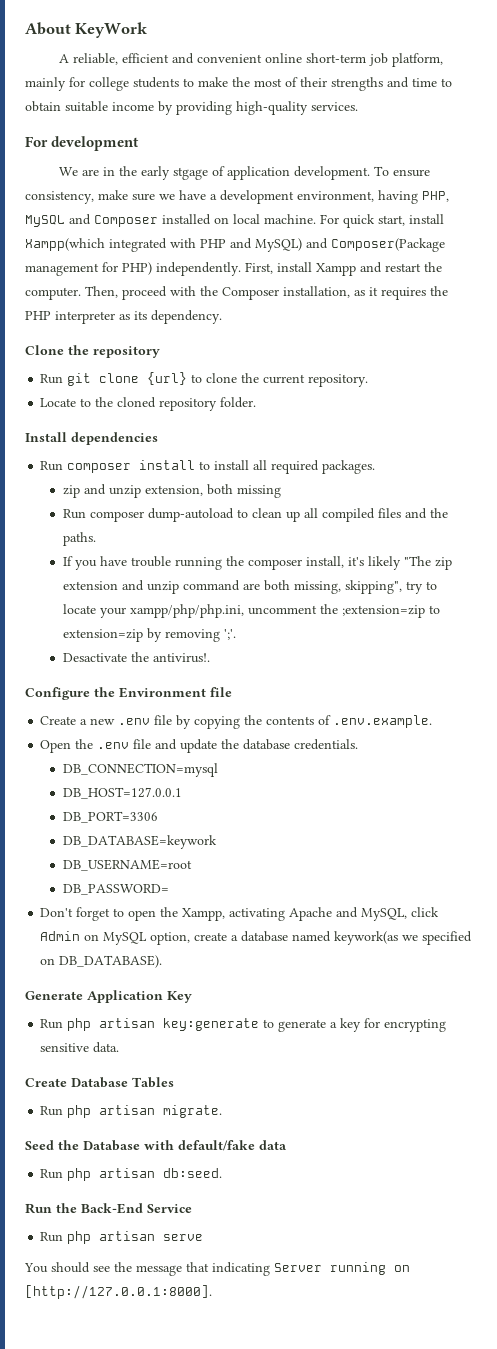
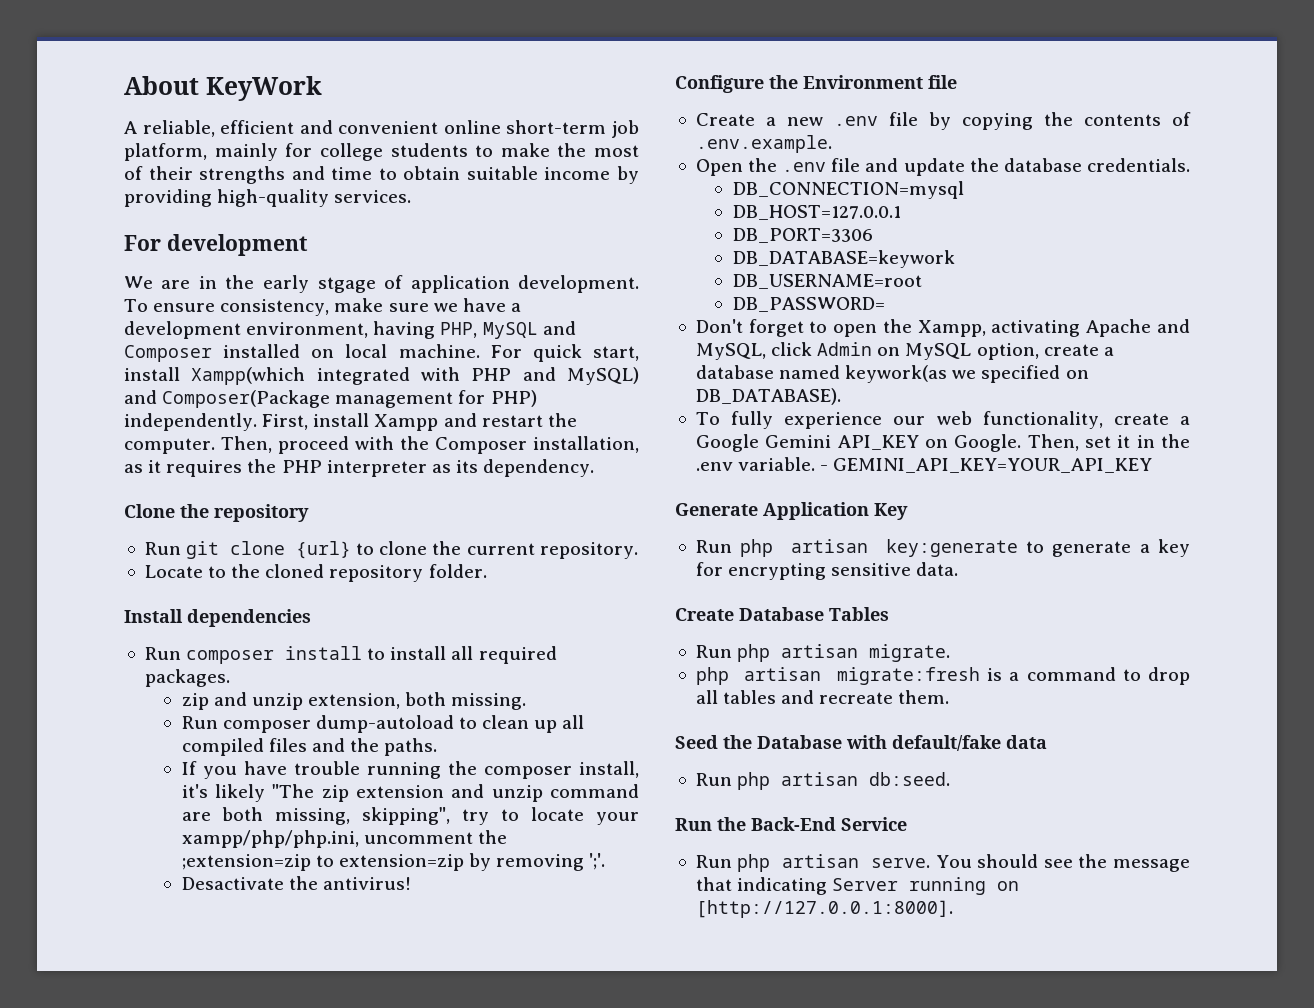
[236,485,281,498] missing -> [451,693,527,710] missing.
[152,653,210,663] antivirus!. -> [322,877,411,890] antivirus!
(163, 961) none -> [695,411,1190,429] [695,434,1190,452] [695,457,1153,473] // To fully experience our web functionality, create a Google Gemini API_KEY on Google. Then, set it in the .env variable. - GEMINI_API_KEY=YOUR_API_KEY
(223, 1111) none -> [695,667,1191,685] [695,690,950,704] // php artisan migrate:fresh is a command to drop all tables and recreate them.
[163,1234,204,1241] serve // -> [871,858,931,868] serve.

